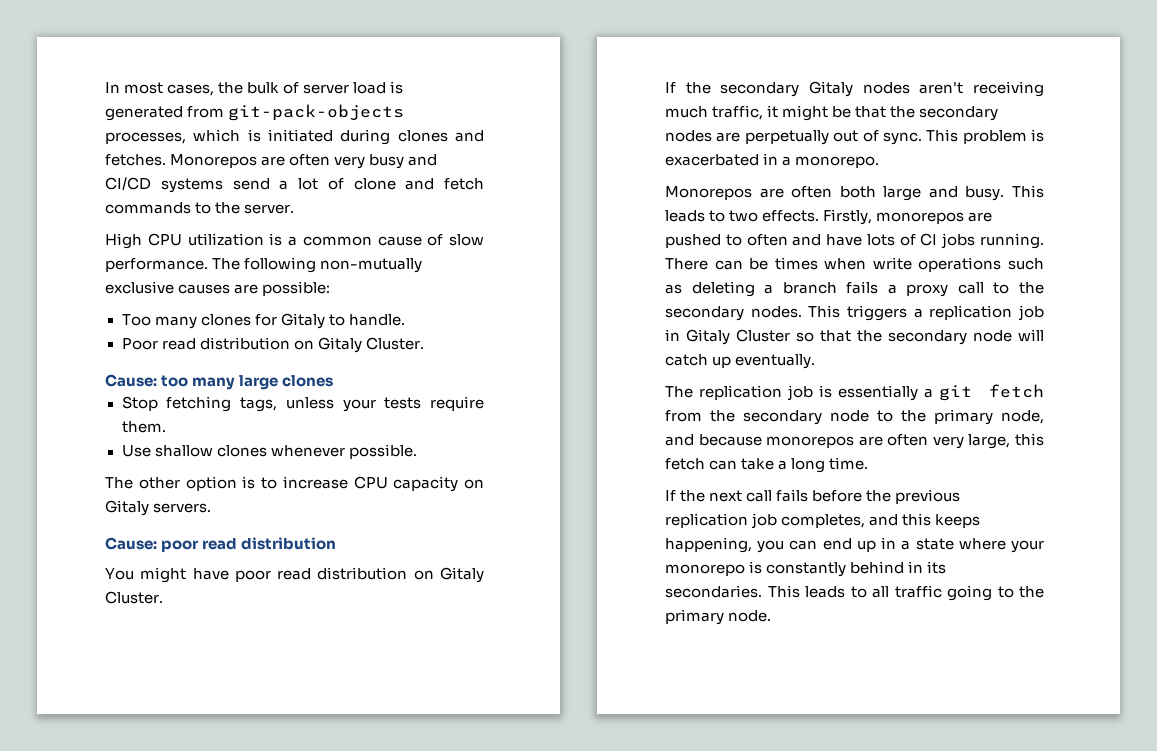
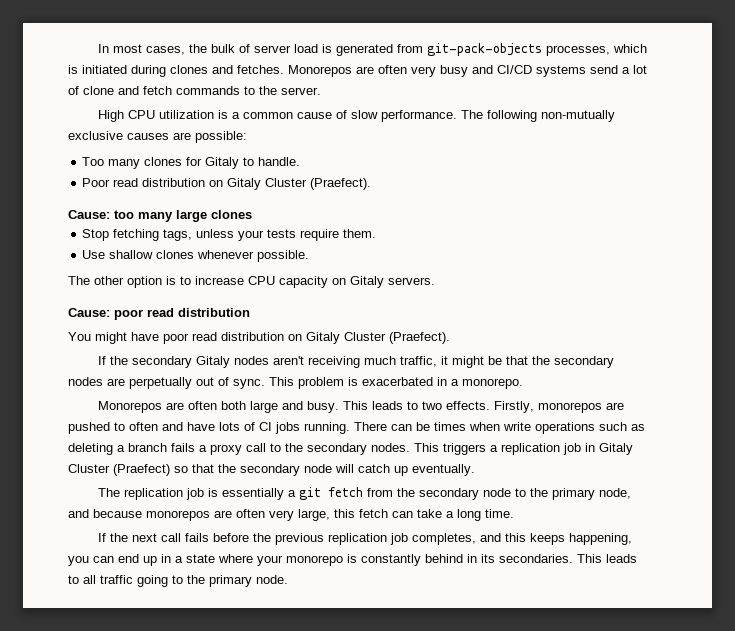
[365,337,424,350] Cluster. -> [265,178,372,190] Cluster (Praefect).
[105,591,163,604] Cluster. -> [344,332,450,344] Cluster (Praefect).
(790, 335) none -> [113,464,170,476] (Praefect)

